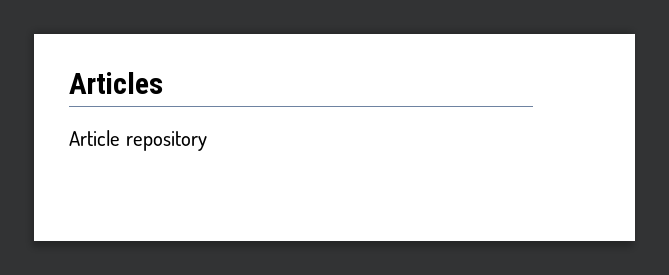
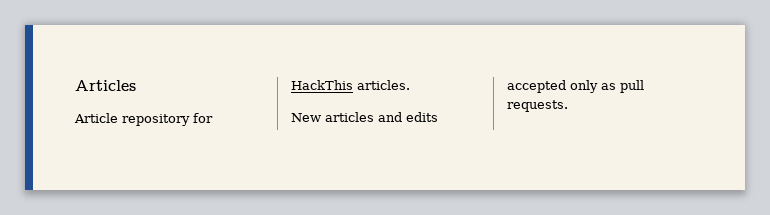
(207, 141) none -> [193,113,213,123] [291,80,410,90] [291,112,438,122] [507,80,644,93] [507,100,568,112] for HackThis articles. // New articles and edits accepted only as pull requests.

